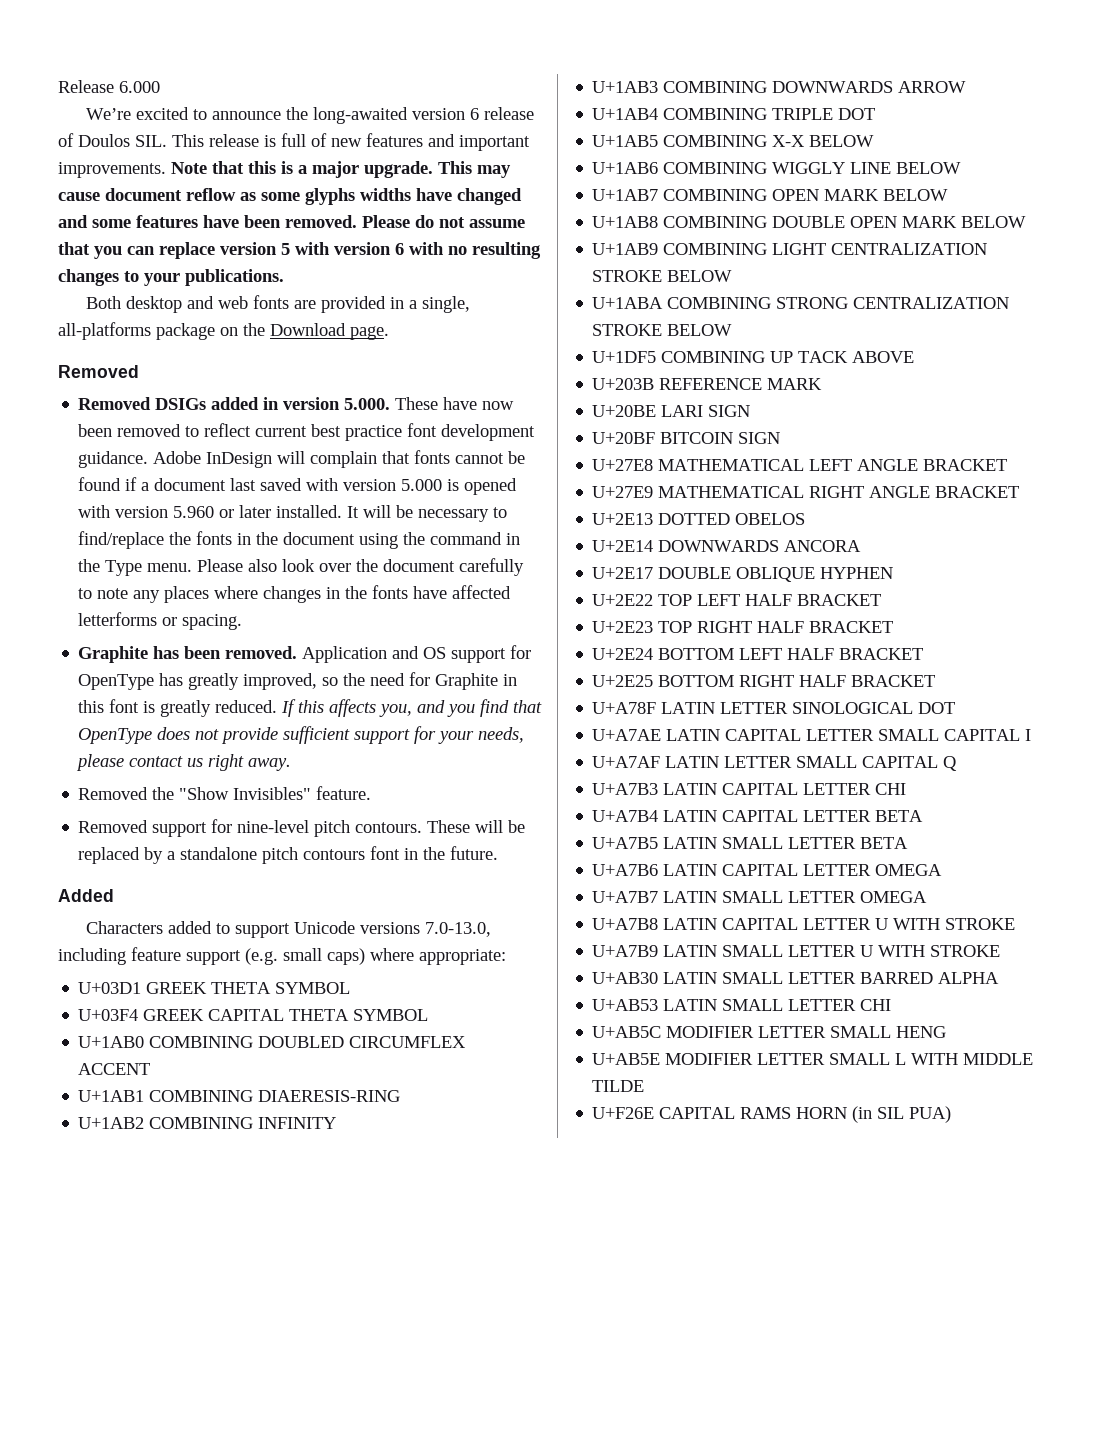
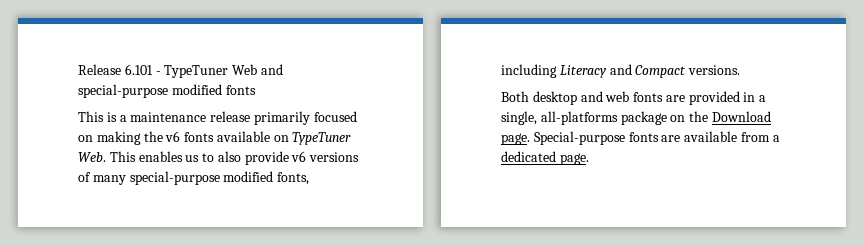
[119,81,160,93] [85,107,534,124] [58,133,530,151] [58,161,511,178] [58,188,522,205] [58,215,525,228] [58,242,541,259] [58,269,284,286] 6.000 // We’re excited to announce the long-awaited version 6 release of Doulos SIL. This release is full of new features and important improvements. Note that this is a major upgrade. This may cause document reflow as some glyphs widths have changed and some features have been removed. Please do not assume that you can replace version 5 with version 6 with no resulting changes to your publications. -> [124,64,283,78] [78,84,256,98] [78,111,357,125] [78,131,352,145] [78,151,360,165] [78,171,310,185] [501,64,741,78] 6.101 - TypeTuner Web and special-purpose modified fonts // This is a maintenance release primarily focused on making the v6 fonts available on TypeTuner Web. This enables us to also provide v6 versions of many special-purpose modified fonts, including Literacy and Compact versions.
[58,365,139,378] [78,397,515,410] [78,423,536,441] [78,450,526,468] [78,477,518,495] [78,505,508,522] [78,531,521,549] [78,558,525,576] [78,585,512,603] [78,612,243,630] [78,645,532,663] [78,672,518,690] [78,699,543,717] [78,726,525,744] [76,754,292,771] [78,786,372,800] [78,819,526,837] [78,846,499,864] [58,889,114,902] [85,921,491,938] [58,947,506,965] [78,982,351,994] [78,1009,429,1021] [78,1036,467,1048] [78,1063,151,1075] [78,1090,401,1102] [78,1117,337,1129] [592,81,967,93] [592,108,876,120] [592,135,875,147] [592,162,962,174] [592,189,949,201] [592,216,1027,228] [592,243,988,255] [592,270,733,282] [592,297,1010,309] [592,324,733,336] [592,351,915,363] [592,378,823,390] [592,405,751,417] [592,432,781,444] [592,459,1008,471] [592,486,1020,498] [592,513,806,525] [592,540,862,552] [592,567,894,582] [592,594,882,606] [592,621,894,633] [592,648,924,660] [592,675,936,687] [592,702,956,714] [592,729,1032,741] [592,756,958,771] [592,783,907,795] [592,810,924,822] [592,837,909,849] [592,864,943,876] [592,891,928,903] [592,918,1016,930] [592,945,1001,957] [592,972,1000,984] [592,999,892,1011] [592,1026,947,1038] [592,1053,1034,1065] [592,1080,645,1092] [592,1106,952,1123] // Removed // Removed DSIGs added in version 5.000. These have now been removed to reflect current best practice font development guidance. Adobe InDesign will complain that fonts cannot be found if a document last saved with version 5.000 is opened with version 5.960 or later installed. It will be necessary to find/replace the fonts in the document using the command in the Type menu. Please also look over the document carefully to note any places where changes in the fonts have affected letterforms or spacing. // Graphite has been removed. Application and OS support for OpenType has greatly improved, so the need for Graphite in this font is greatly reduced. If this affects you, and you find that OpenType does not provide sufficient support for your needs, please contact us right away. // Removed the "Show Invisibles" feature. // Removed support for nine-level pitch contours. These will be replaced by a standalone pitch contours font in the future. // Added // Characters added to support Unicode versions 7.0-13.0, including feature support (e.g. small caps) where appropriate: // U+03D1 GREEK THETA SYMBOL // U+03F4 GREEK CAPITAL THETA SYMBOL // U+1AB0 COMBINING DOUBLED CIRCUMFLEX ACCENT // U+1AB1 COMBINING DIAERESIS-RING // U+1AB2 COMBINING INFINITY // U+1AB3 COMBINING DOWNWARDS ARROW // U+1AB4 COMBINING TRIPLE DOT // U+1AB5 COMBINING X-X BELOW // U+1AB6 COMBINING WIGGLY LINE BELOW // U+1AB7 COMBINING OPEN MARK BELOW // U+1AB8 COMBINING DOUBLE OPEN MARK BELOW // U+1AB9 COMBINING LIGHT CENTRALIZATION STROKE BELOW // U+1ABA COMBINING STRONG CENTRALIZATION STROKE BELOW // U+1DF5 COMBINING UP TACK ABOVE // U+203B REFERENCE MARK // U+20BE LARI SIGN // U+20BF BITCOIN SIGN // U+27E8 MATHEMATICAL LEFT ANGLE BRACKET // U+27E9 MATHEMATICAL RIGHT ANGLE BRACKET // U+2E13 DOTTED OBELOS // U+2E14 DOWNWARDS ANCORA // U+2E17 DOUBLE OBLIQUE HYPHEN // U+2E22 TOP LEFT HALF BRACKET // U+2E23 TOP RIGHT HALF BRACKET // U+2E24 BOTTOM LEFT HALF BRACKET // U+2E25 BOTTOM RIGHT HALF BRACKET // U+A78F LATIN LETTER SINOLOGICAL DOT // U+A7AE LATIN CAPITAL LETTER SMALL CAPITAL I // U+A7AF LATIN LETTER SMALL CAPITAL Q // U+A7B3 LATIN CAPITAL LETTER CHI // U+A7B4 LATIN CAPITAL LETTER BETA // U+A7B5 LATIN SMALL LETTER BETA // U+A7B6 LATIN CAPITAL LETTER OMEGA // U+A7B7 LATIN SMALL LETTER OMEGA // U+A7B8 LATIN CAPITAL LETTER U WITH STROKE // U+A7B9 LATIN SMALL LETTER U WITH STROKE // U+AB30 LATIN SMALL LETTER BARRED ALPHA // U+AB53 LATIN SMALL LETTER CHI // U+AB5C MODIFIER LETTER SMALL HENG // U+AB5E MODIFIER LETTER SMALL L WITH MIDDLE TILDE // U+F26E CAPITAL RAMS HORN (in SIL PUA) -> [533,131,780,145] [501,151,589,165] Special-purpose fonts are available from a dedicated page.

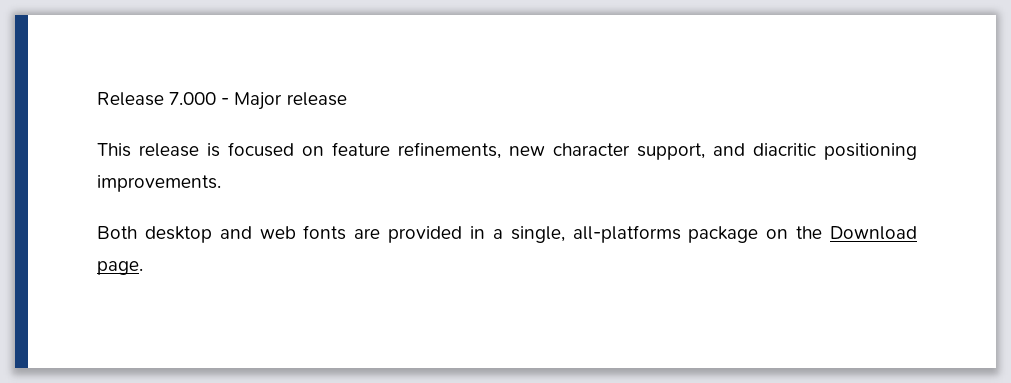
[124,64,283,78] [78,84,256,98] [78,111,357,125] [78,131,352,145] [78,151,360,165] [78,171,310,185] [501,64,741,78] 6.101 - TypeTuner Web and special-purpose modified fonts // This is a maintenance release primarily focused on making the v6 fonts available on TypeTuner Web. This enables us to also provide v6 versions of many special-purpose modified fonts, including Literacy and Compact versions. -> [169,92,347,110] [97,142,917,160] [97,175,221,192] 7.000 - Major release // This release is focused on feature refinements, new character support, and diacritic positioning improvements.
[533,131,780,145] [501,151,589,165] Special-purpose fonts are available from a dedicated page. -> (143, 268) none

